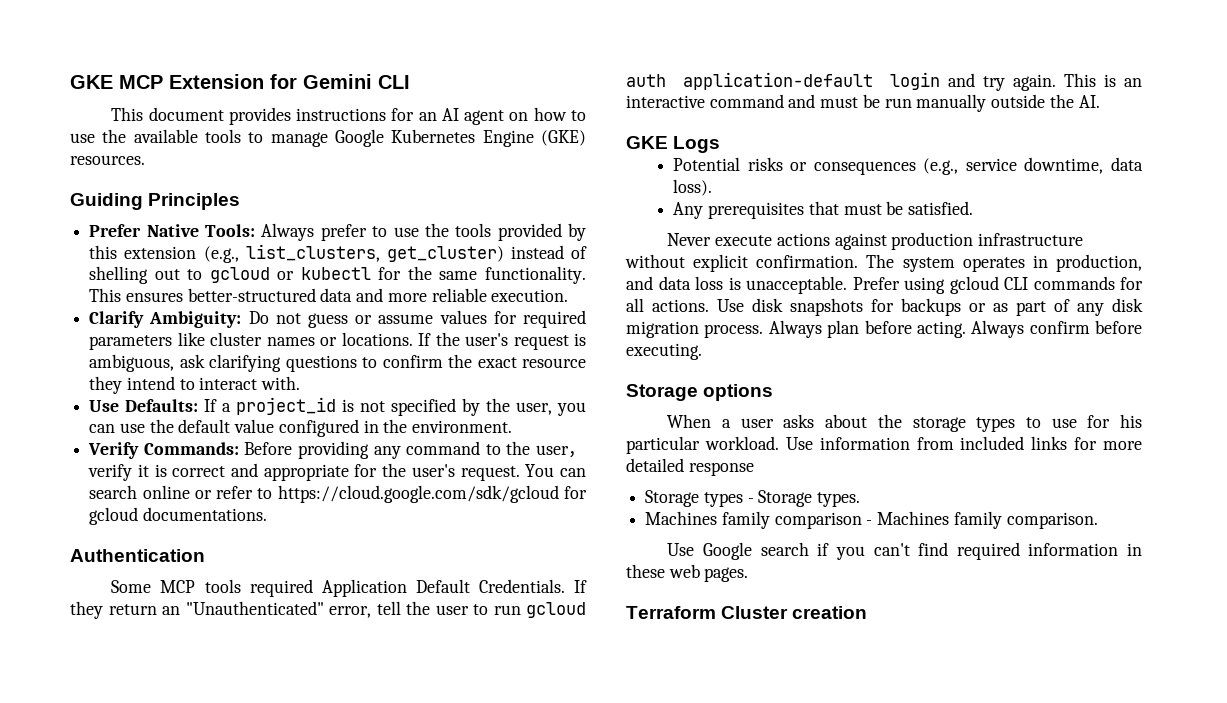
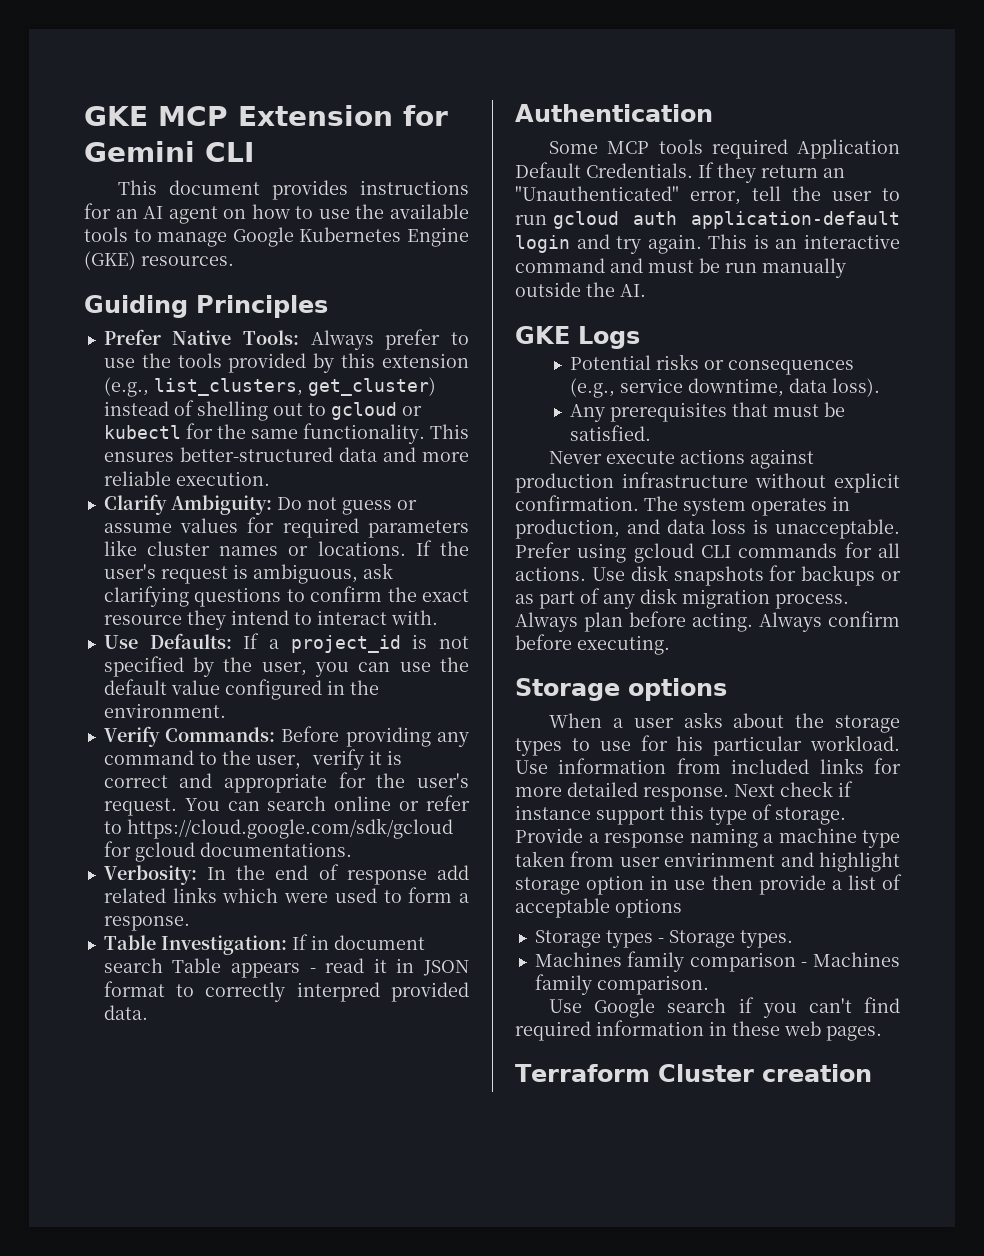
(267, 514) none -> [103,864,469,885] [103,887,469,903] [103,916,190,931] [103,934,425,955] [103,958,469,978] [103,981,469,1002] [103,1005,148,1020] // Verbosity: In the end of response add related links which were used to form a response. // Table Investigation: If in document search Table appears - read it in JSON format to correctly interpred provided data.
[688,462,754,476] response -> [643,781,853,802] [515,804,846,825] [515,828,900,848] [515,851,900,872] [515,874,902,895] [515,898,682,918] response. Next check if instance support this type of storage. Provide a response naming a machine type taken from user envirinment and highlight storage option in use then provide a list of acceptable options

